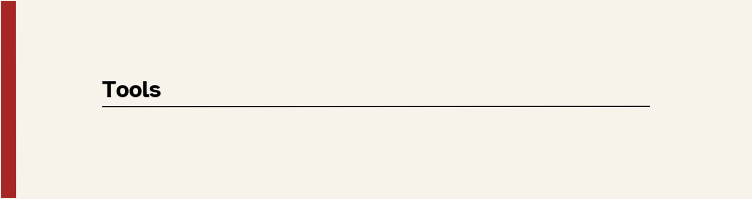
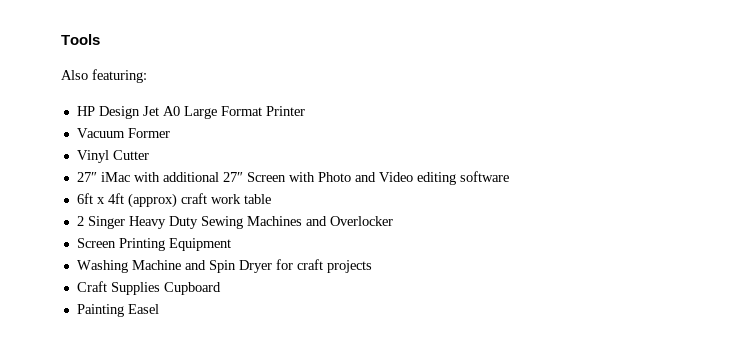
(161, 89) none -> [61,69,147,83] [76,106,305,119] [76,128,170,138] [76,150,149,163] [76,171,509,185] [76,193,271,208] [76,216,393,229] [76,238,231,251] [76,259,372,273] [76,281,221,295] [76,304,159,317] // Also featuring: // HP Design Jet A0 Large Format Printer // Vacuum Former // Vinyl Cutter // 27″ iMac with additional 27″ Screen with Photo and Video editing software // 6ft x 4ft (approx) craft work table // 2 Singer Heavy Duty Sewing Machines and Overlocker // Screen Printing Equipment // Washing Machine and Spin Dryer for craft projects // Craft Supplies Cupboard // Painting Easel

